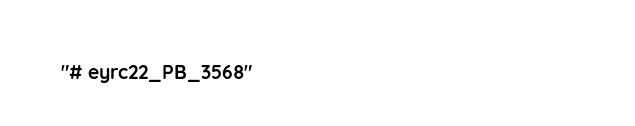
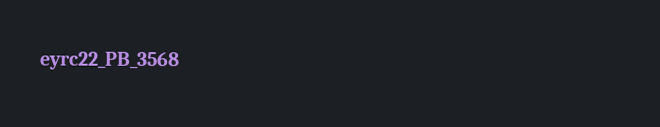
[61,65,253,83] "# eyrc22_PB_3568" -> [39,51,180,71] eyrc22_PB_3568

